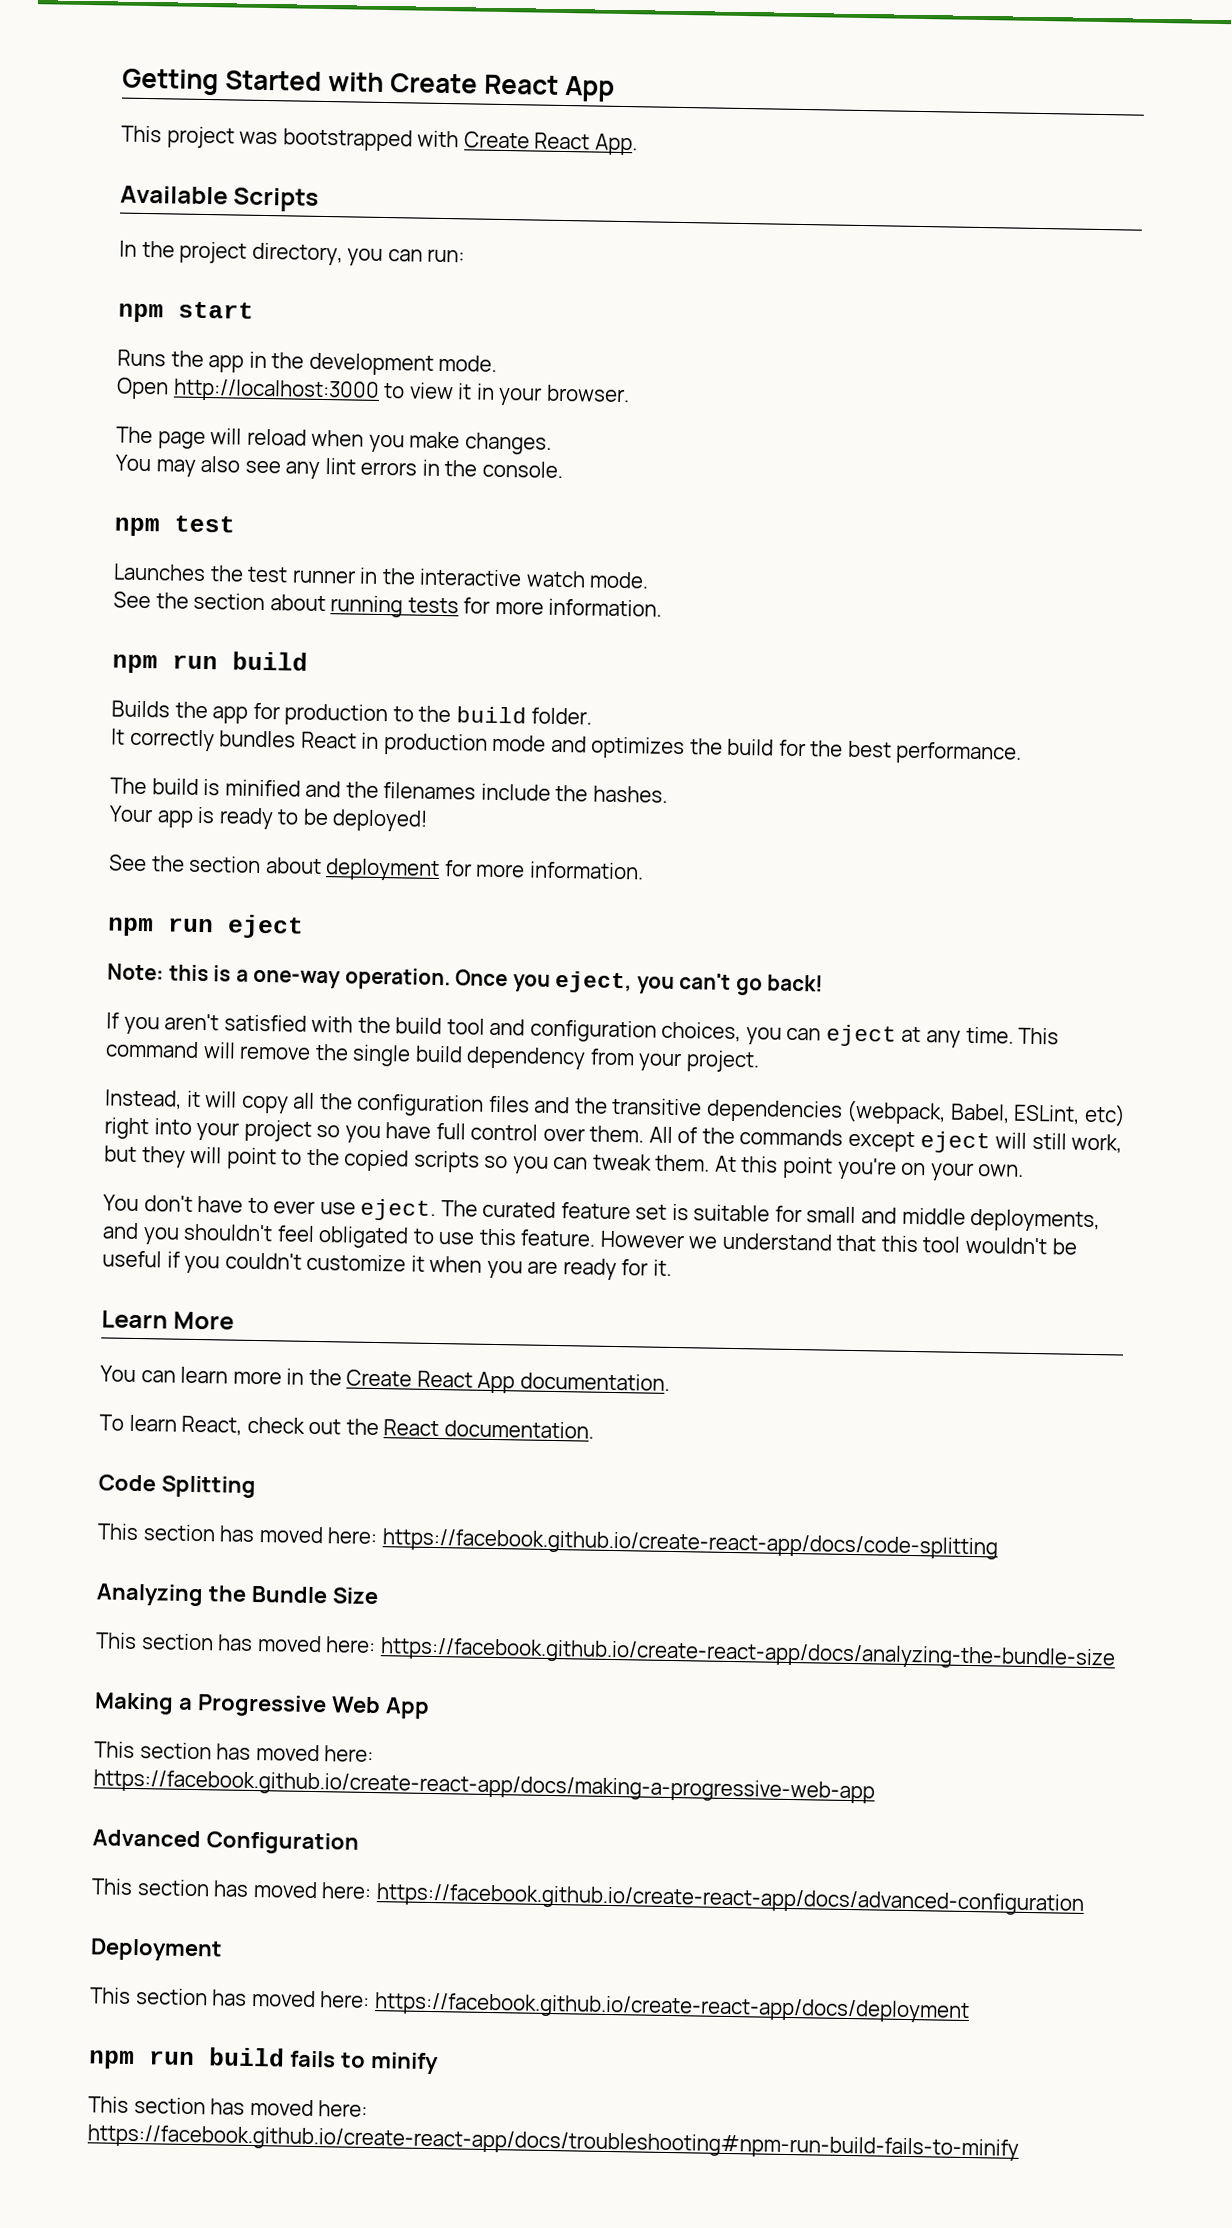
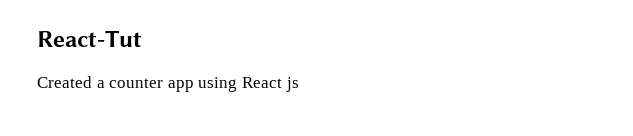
[122,68,616,102] [121,125,638,156] [120,185,320,212] [119,240,466,266] [118,301,254,323] [117,349,498,376] [116,377,630,406] [116,426,552,455] [115,454,563,479] [114,515,235,537] [113,563,650,589] [113,591,663,618] [112,651,308,674] [111,700,593,727] [111,728,1023,765] [110,777,668,803] [109,805,429,832] [109,854,644,882] [107,914,304,939] [107,963,824,996] [106,1012,1060,1048] [105,1040,760,1073] [105,1089,1127,1127] [104,1117,1123,1154] [104,1145,1025,1181] [103,1194,1101,1233] [102,1222,1077,1255] [102,1250,672,1281] [101,1310,235,1330] [100,1365,670,1394] [99,1414,594,1439] [98,1474,256,1499] [97,1523,998,1560] [96,1583,379,1607] [95,1632,1116,1671] [94,1692,430,1719] [94,1741,375,1763] [93,1769,875,1804] [92,1829,359,1855] [91,1878,1084,1916] [90,1938,223,1962] [90,1987,970,2024] [88,2047,439,2075] [88,2096,369,2117] [87,2124,1019,2161] Getting Started with Create React App // This project was bootstrapped with Create React App. // Available Scripts // In the project directory, you can run: // npm start // Runs the app in the development mode. // Open http://localhost:3000 to view it in your browser. // The page will reload when you make changes. // You may also see any lint errors in the console. // npm test // Launches the test runner in the interactive watch mode. // See the section about running tests for more information. // npm run build // Builds the app for production to the build folder. // It correctly bundles React in production mode and optimizes the build for the best performance. // The build is minified and the filenames include the hashes. // Your app is ready to be deployed! // See the section about deployment for more information. // npm run eject // Note: this is a one-way operation. Once you eject, you can't go back! // If you aren't satisfied with the build tool and configuration choices, you can eject at any time. This command will remove the single build dependency from your project. // Instead, it will copy all the configuration files and the transitive dependencies (webpack, Babel, ESLint, etc) right into your project so you have full control over them. All of the commands except eject will still work, but they will point to the copied scripts so you can tweak them. At this point you're on your own. // You don't have to ever use eject. The curated feature set is suitable for small and middle deployments, and you shouldn't feel obligated to use this feature. However we understand that this tool wouldn't be useful if you couldn't customize it when you are ready for it. // Learn More // You can learn more in the Create React App documentation. // To learn React, check out the React documentation. // Code Splitting // This section has moved here: https://facebook.github.io/create-react-app/docs/code-splitting // Analyzing the Bundle Size // This section has moved here: https://facebook.github.io/create-react-app/docs/analyzing-the-bundle-size // Making a Progressive Web App // This section has moved here: https://facebook.github.io/create-react-app/docs/making-a-progressive-web-app // Advanced Configuration // This section has moved here: https://facebook.github.io/create-react-app/docs/advanced-configuration // Deployment // This section has moved here: https://facebook.github.io/create-react-app/docs/deployment // npm run build fails to minify // This section has moved here: https://facebook.github.io/create-react-app/docs/troubleshooting#npm-run-build-fails-to-minify -> [37,30,142,47] [37,76,299,92] React-Tut // Created a counter app using React js

